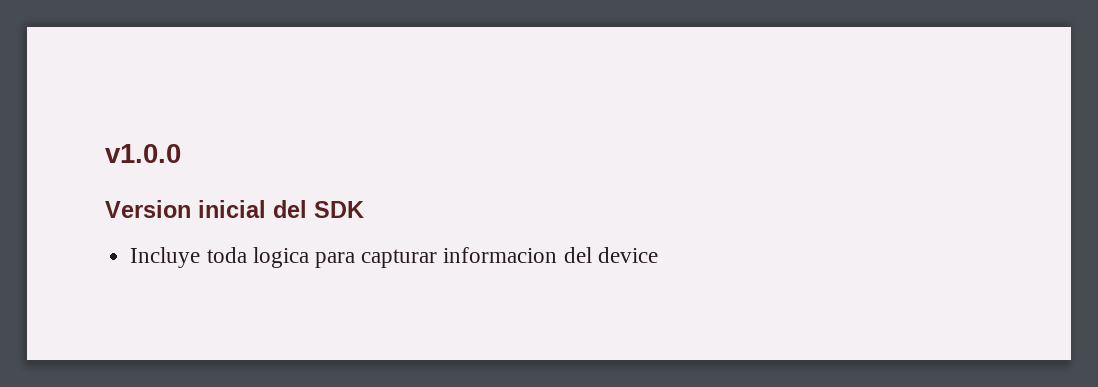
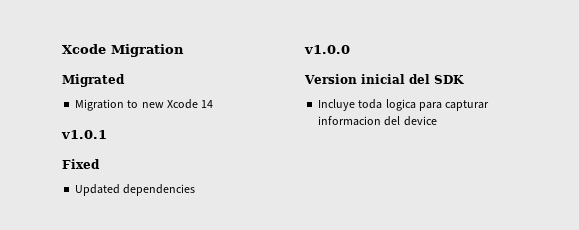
(105, 153) none -> [62,44,184,57] [62,74,125,87] [75,99,214,111] [61,130,107,139] [62,159,100,169] [75,184,196,196] Xcode Migration // Migrated // Migration to new Xcode 14 // v1.0.1 // Fixed // Updated dependencies //

